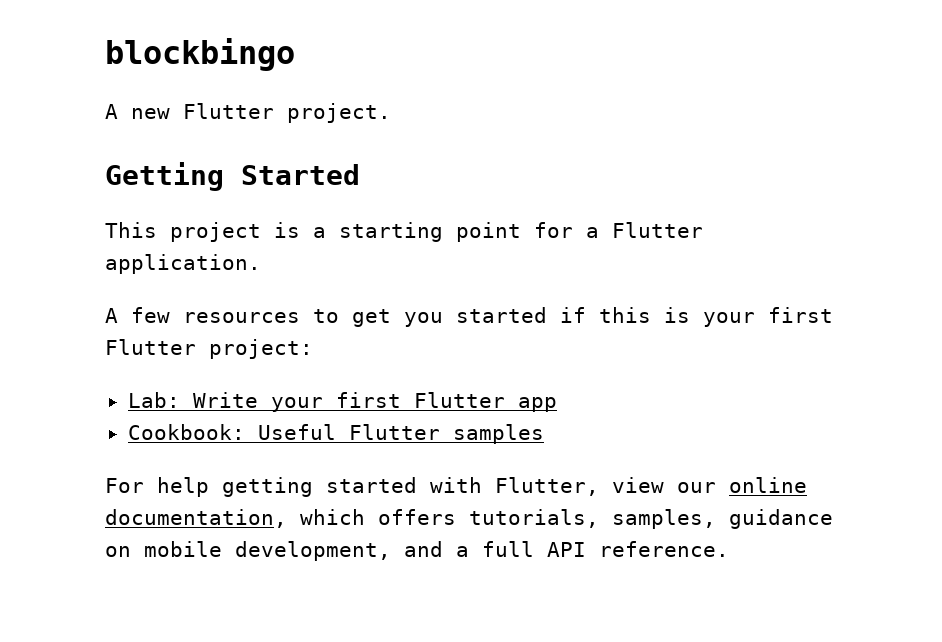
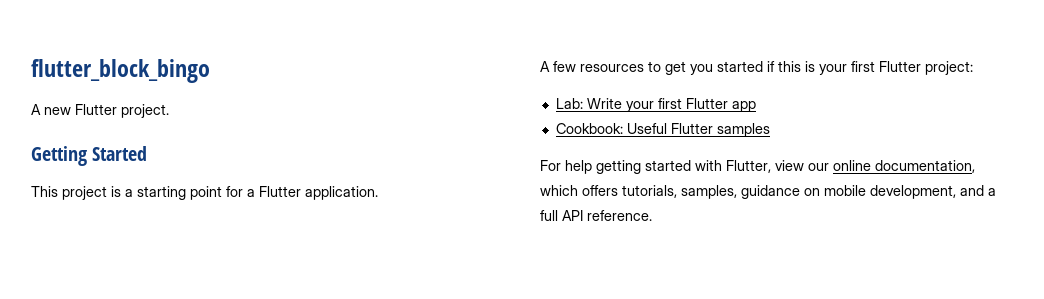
[105,38,295,71] blockbingo -> [31,59,210,83] flutter_block_bingo

